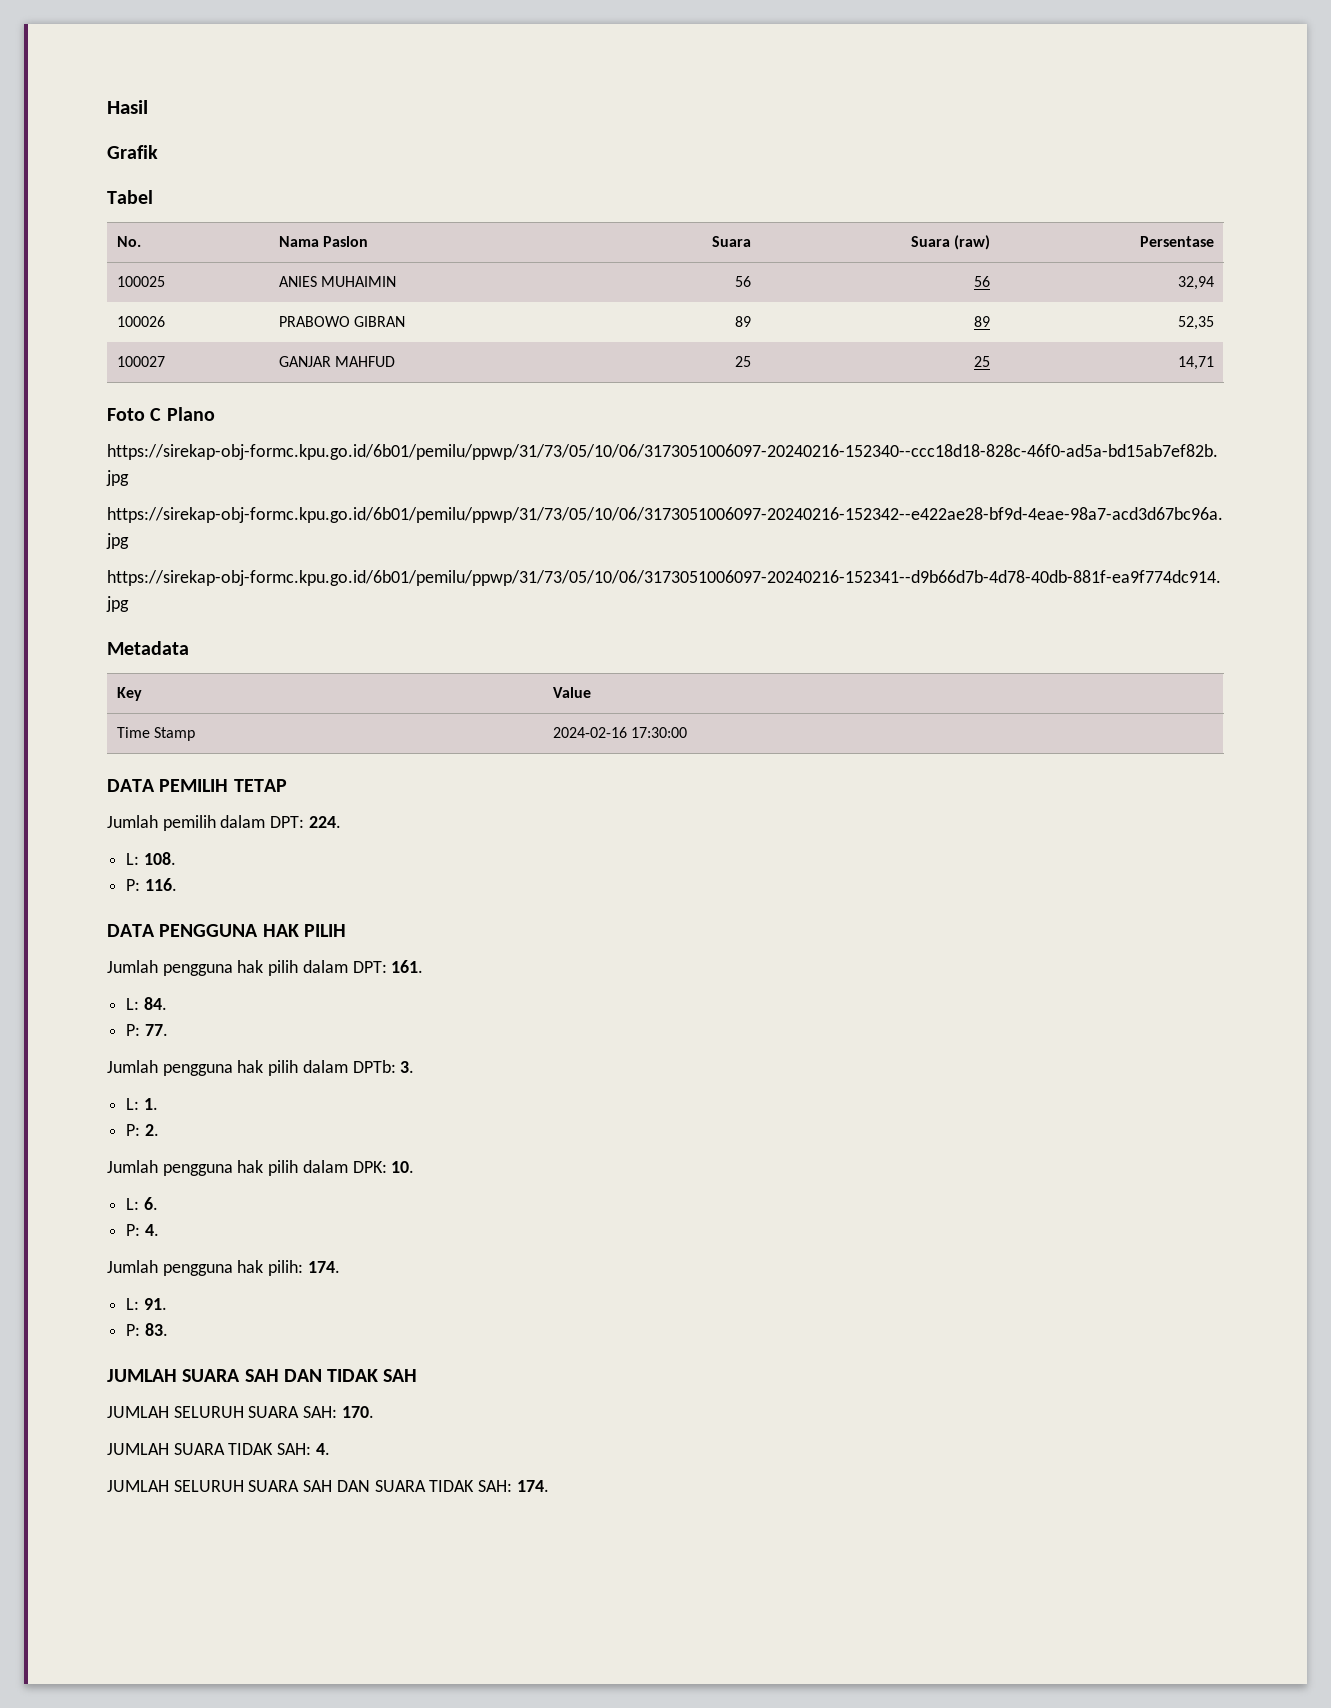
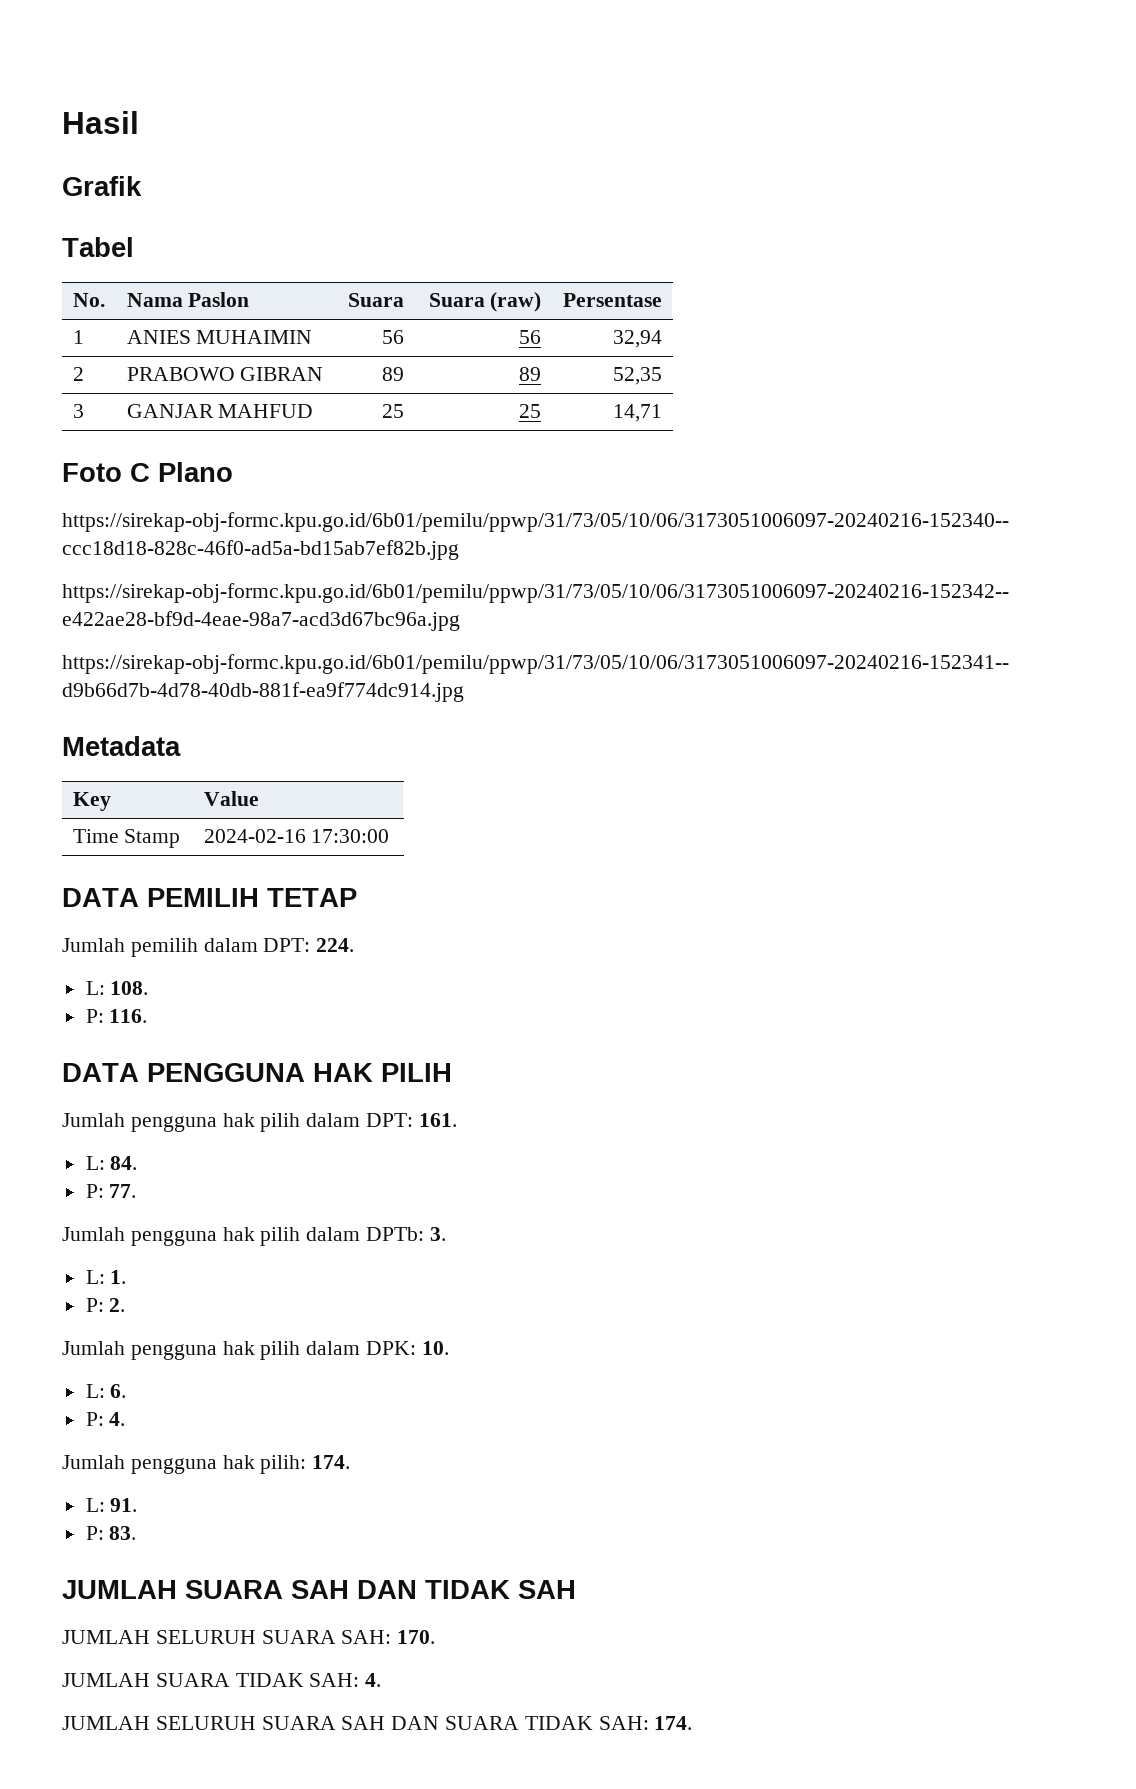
[117,276,166,287] 100025 -> [72,330,84,344] 1
[117,316,166,327] 100026 -> [72,367,84,381] 2
[117,356,166,367] 100027 -> [72,404,84,418] 3

